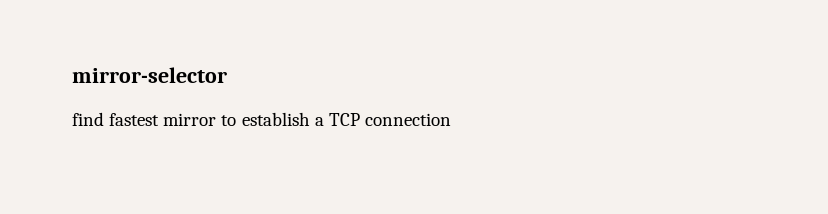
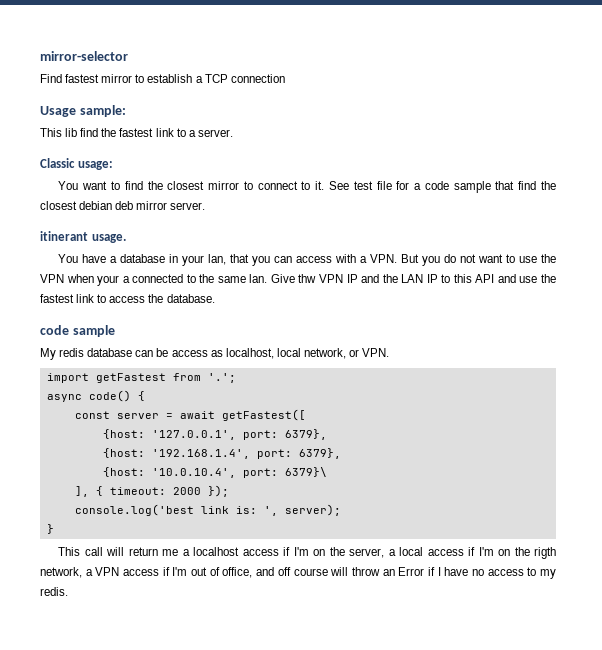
[72,112,104,126] find -> [40,74,62,83] Find
(451, 119) none -> [40,105,126,117] [40,128,233,137] [40,158,113,170] [58,181,556,193] [40,201,206,210] [40,231,126,243] [58,254,556,266] [40,274,557,286] [40,294,215,303] [40,325,115,337] [40,348,390,360] [46,373,236,383] [46,390,145,402] [74,409,306,421] [102,429,327,440] [102,448,341,459] [102,467,327,478] [74,485,229,497] [74,504,341,516] [46,524,54,534] [58,547,556,559] [40,567,557,579] [40,587,68,596] // Usage sample: // This lib find the fastest link to a server. // Classic usage: // You want to find the closest mirror to connect to it. See test file for a code sample that find the closest debian deb mirror server. // itinerant usage. // You have a database in your lan, that you can access with a VPN. But you do not want to use the VPN when your a connected to the same lan. Give thw VPN IP and the LAN IP to this API and use the fastest link to access the database. // code sample // My redis database can be access as localhost, local network, or VPN. // import getFastest from '.'; // async code() { // const server = await getFastest([ // {host: '127.0.0.1', port: 6379}, // {host: '192.168.1.4', port: 6379}, // {host: '10.0.10.4', port: 6379}\ // ], { timeout: 2000 }); // console.log('best link is: ', server); // } // This call will return me a localhost access if I'm on the server, a local access if I'm on the rigth network, a VPN access if I'm out of office, and off course will throw an Error if I have no access to my redis.

